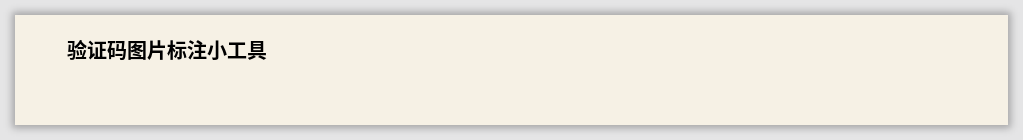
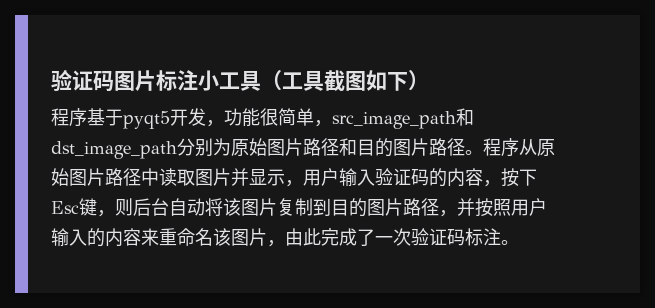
(267, 50) none -> [261,70,429,91] [51,108,474,129] [51,138,555,159] [51,168,537,187] [51,198,547,217] [51,228,519,247] （工具截图如下） // 程序基于pyqt5开发，功能很简单，src_image_path和dst_image_path分别为原始图片路径和目的图片路径。程序从原始图片路径中读取图片并显示，用户输入验证码的内容，按下Esc键，则后台自动将该图片复制到目的图片路径，并按照用户输入的内容来重命名该图片，由此完成了一次验证码标注。

